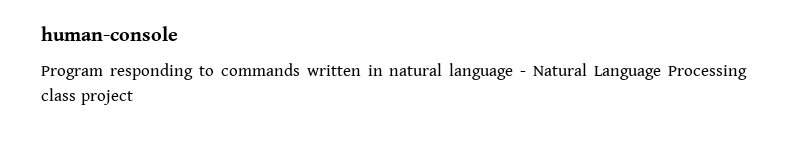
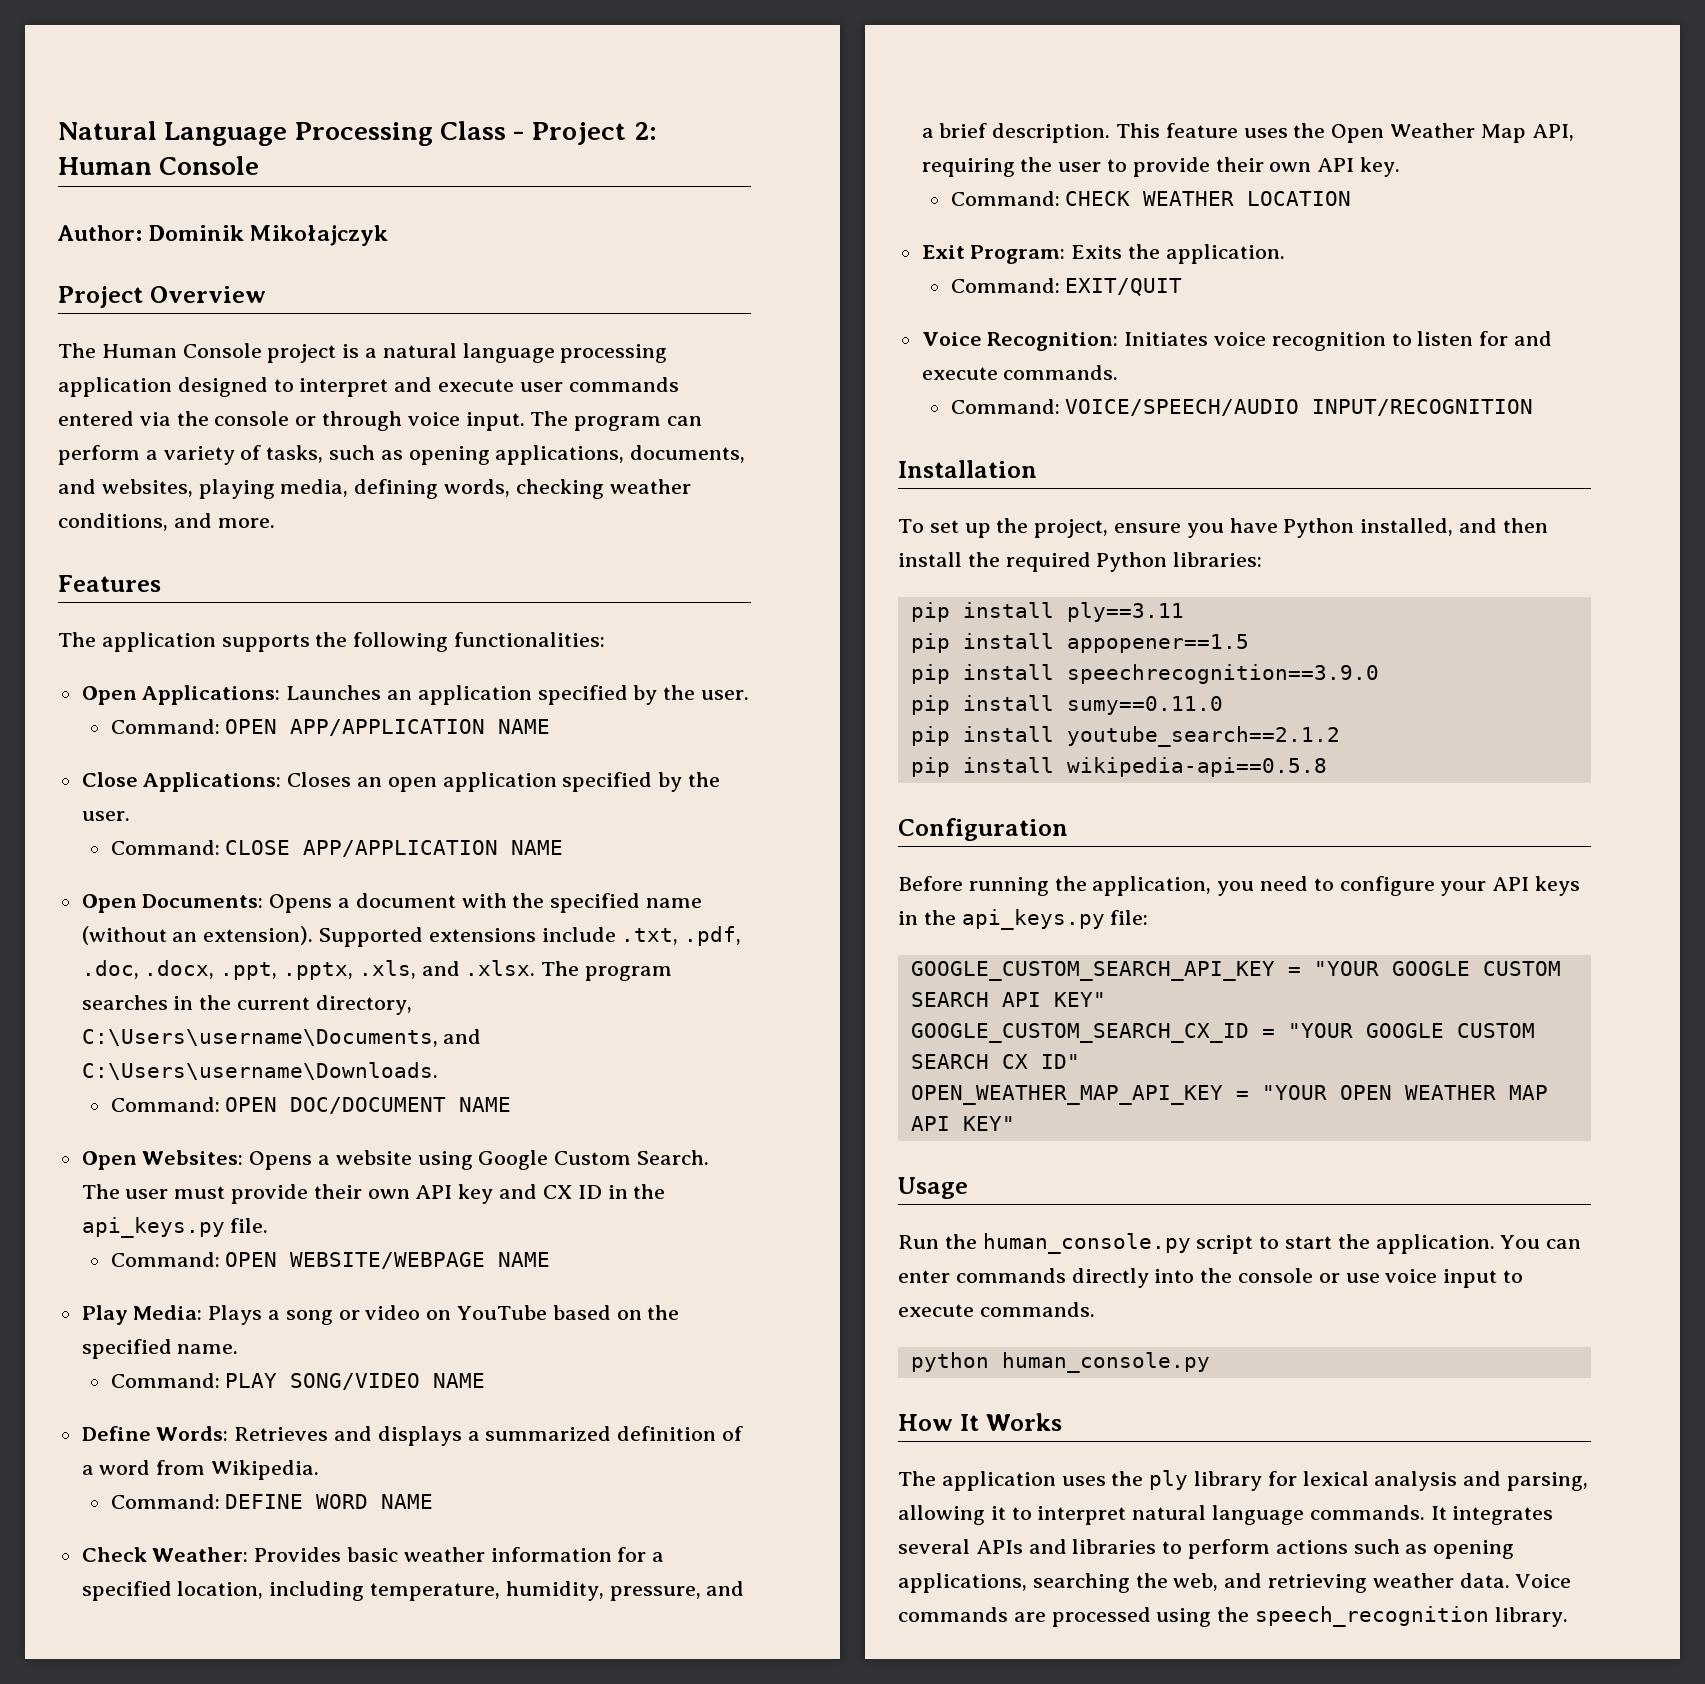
[41,26,178,41] [41,63,748,80] [41,88,133,105] human-console // Program responding to commands written in natural language - Natural Language Processing class project -> [58,121,657,146] [58,156,260,175] [57,225,389,246] [58,286,266,308] [58,343,668,363] [58,377,679,397] [58,411,703,431] [58,445,746,465] [58,479,691,499] [58,513,275,531] [58,575,161,592] [58,632,606,652] [81,685,750,705] [110,719,551,736] [81,772,721,792] [81,811,130,821] [110,840,564,857] [81,893,703,913] [81,926,742,947] [81,960,673,981] [81,995,412,1015] [81,1029,482,1047] [81,1062,438,1080] [110,1097,512,1114] [81,1150,710,1170] [81,1184,666,1204] [81,1217,269,1238] [110,1252,551,1269] [81,1305,680,1325] [81,1339,239,1359] [110,1373,486,1390] [81,1426,744,1446] [81,1460,320,1480] [110,1494,434,1509] [81,1547,665,1562] [81,1581,745,1601] [921,123,1574,143] [921,157,1401,177] [950,191,1352,206] [921,244,1285,264] [950,278,1183,296] [921,331,1553,351] [921,365,1119,380] [950,399,1534,416] [898,460,1037,478] [898,518,1548,538] [898,552,1263,572] [910,602,1184,622] [910,633,1249,653] [910,664,1379,684] [910,695,1223,715] [910,726,1340,747] [910,757,1327,777] [898,818,1068,841] [898,876,1581,896] [898,909,1149,930] [910,961,1561,981] [910,992,1106,1007] [910,1023,1535,1043] [910,1054,1080,1069] [910,1085,1548,1105] [910,1116,1015,1131] [898,1177,968,1199] [898,1233,1582,1254] [898,1268,1524,1288] [898,1302,1095,1317] [910,1352,1210,1373] [898,1413,1063,1431] [898,1470,1589,1491] [898,1505,1554,1525] [898,1539,1515,1559] [898,1573,1572,1593] [898,1606,1568,1627] Natural Language Processing Class - Project 2: Human Console // Author: Dominik Mikołajczyk // Project Overview // The Human Console project is a natural language processing application designed to interpret and execute user commands entered via the console or through voice input. The program can perform a variety of tasks, such as opening applications, documents, and websites, playing media, defining words, checking weather conditions, and more. // Features // The application supports the following functionalities: // Open Applications: Launches an application specified by the user. // Command: OPEN APP/APPLICATION NAME // Close Applications: Closes an open application specified by the user. // Command: CLOSE APP/APPLICATION NAME // Open Documents: Opens a document with the specified name (without an extension). Supported extensions include .txt, .pdf, .doc, .docx, .ppt, .pptx, .xls, and .xlsx. The program searches in the current directory, C:\Users\username\Documents, and C:\Users\username\Downloads. // Command: OPEN DOC/DOCUMENT NAME // Open Websites: Opens a website using Google Custom Search. The user must provide their own API key and CX ID in the api_keys.py file. // Command: OPEN WEBSITE/WEBPAGE NAME // Play Media: Plays a song or video on YouTube based on the specified name. // Command: PLAY SONG/VIDEO NAME // Define Words: Retrieves and displays a summarized definition of a word from Wikipedia. // Command: DEFINE WORD NAME // Check Weather: Provides basic weather information for a specified location, including temperature, humidity, pressure, and a brief description. This feature uses the Open Weather Map API, requiring the user to provide their own API key. // Command: CHECK WEATHER LOCATION // Exit Program: Exits the application. // Command: EXIT/QUIT // Voice Recognition: Initiates voice recognition to listen for and execute commands. // Command: VOICE/SPEECH/AUDIO INPUT/RECOGNITION // Installation // To set up the project, ensure you have Python installed, and then install the required Python libraries: // pip install ply==3.11 // pip install appopener==1.5 // pip install speechrecognition==3.9.0 // pip install sumy==0.11.0 // pip install youtube_search==2.1.2 // pip install wikipedia-api==0.5.8 // Configuration // Before running the application, you need to configure your API keys in the api_keys.py file: // GOOGLE_CUSTOM_SEARCH_API_KEY = "YOUR GOOGLE CUSTOM SEARCH API KEY" // GOOGLE_CUSTOM_SEARCH_CX_ID = "YOUR GOOGLE CUSTOM SEARCH CX ID" // OPEN_WEATHER_MAP_API_KEY = "YOUR OPEN WEATHER MAP API KEY" // Usage // Run the human_console.py script to start the application. You can enter commands directly into the console or use voice input to execute commands. // python human_console.py // How It Works // The application uses the ply library for lexical analysis and parsing, allowing it to interpret natural language commands. It integrates several APIs and libraries to perform actions such as opening applications, searching the web, and retrieving weather data. Voice commands are processed using the speech_recognition library.

